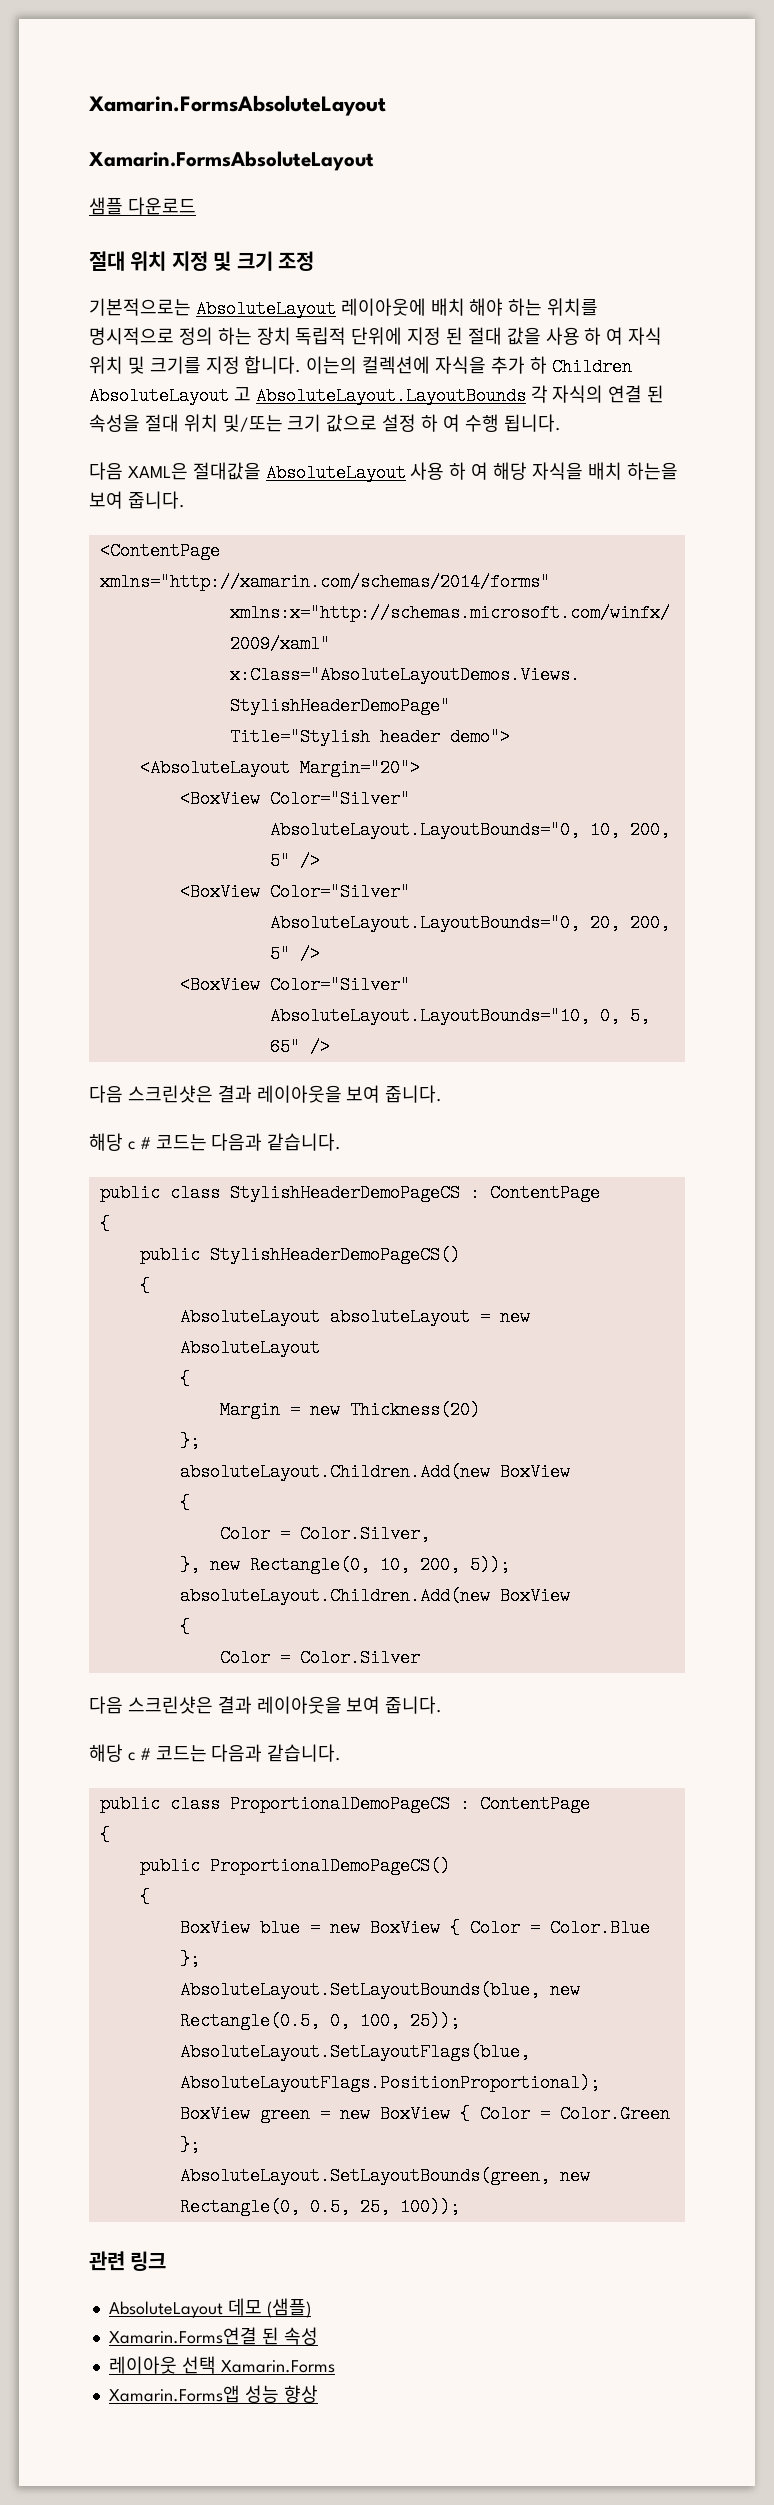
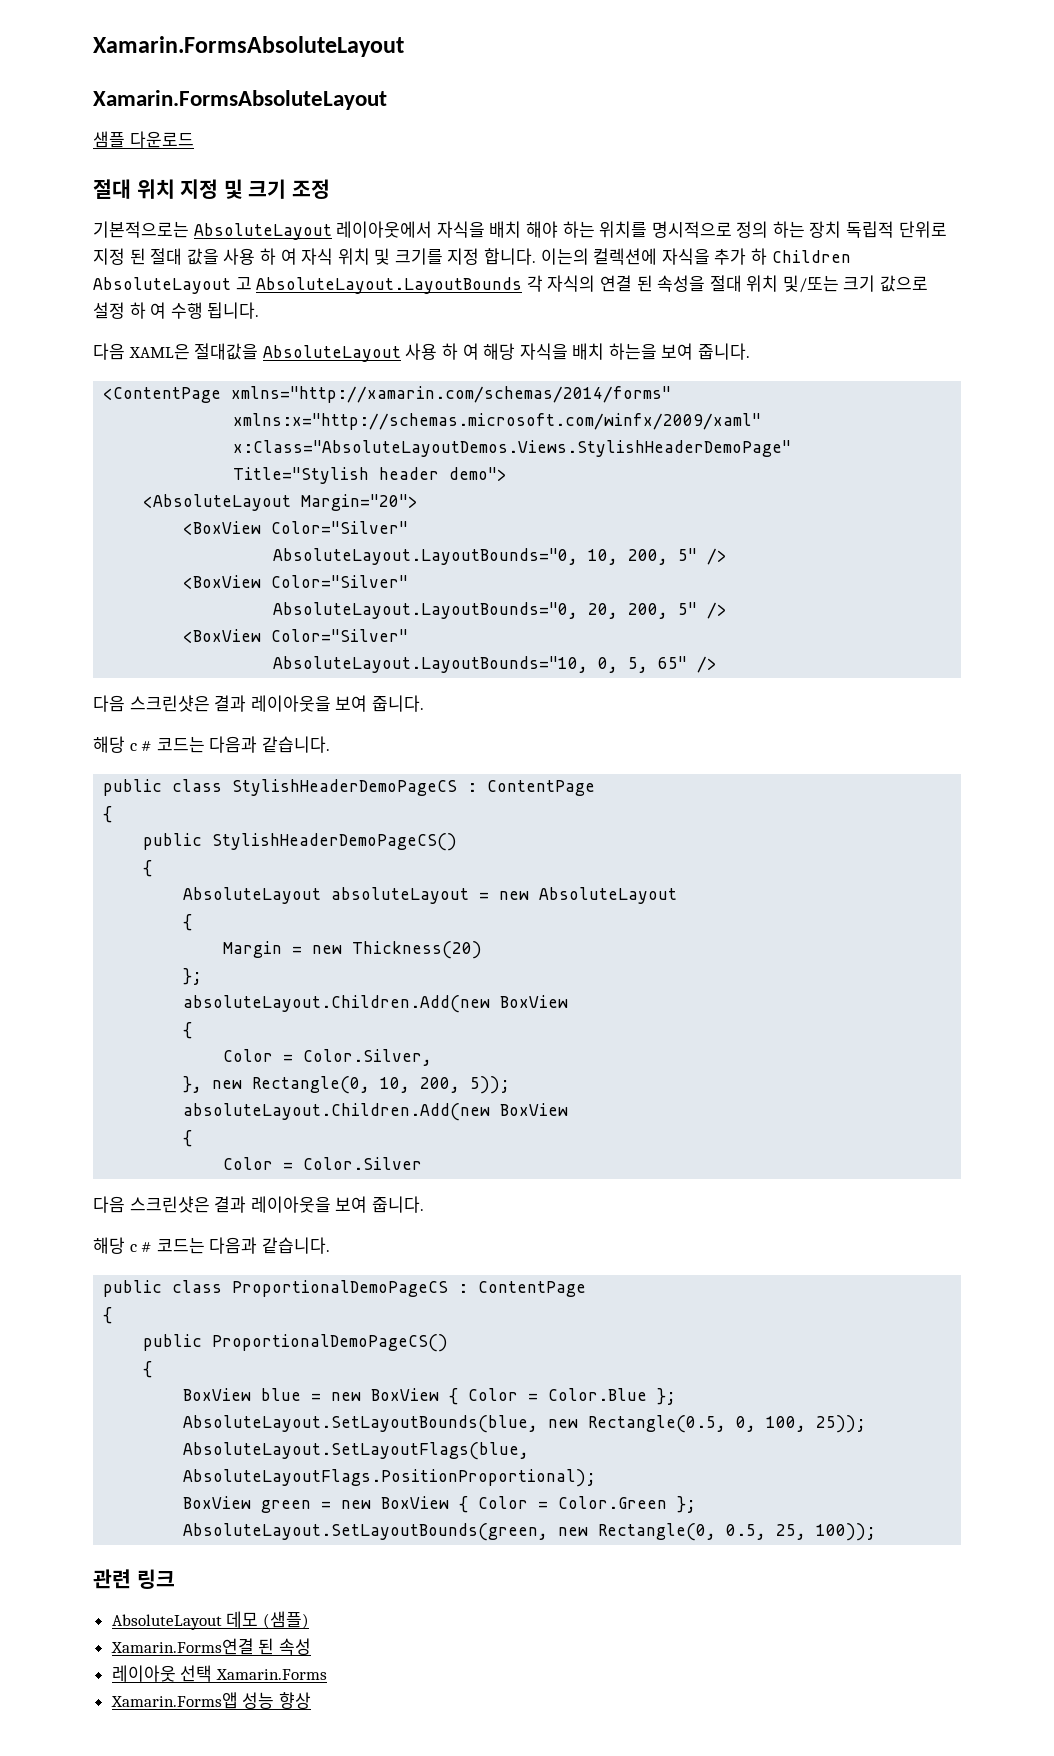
[340,298,426,316] 레이아웃에 -> [336,221,485,238] 레이아웃에서 자식을
[351,327,403,345] 단위에 -> [898,221,947,238] 단위로

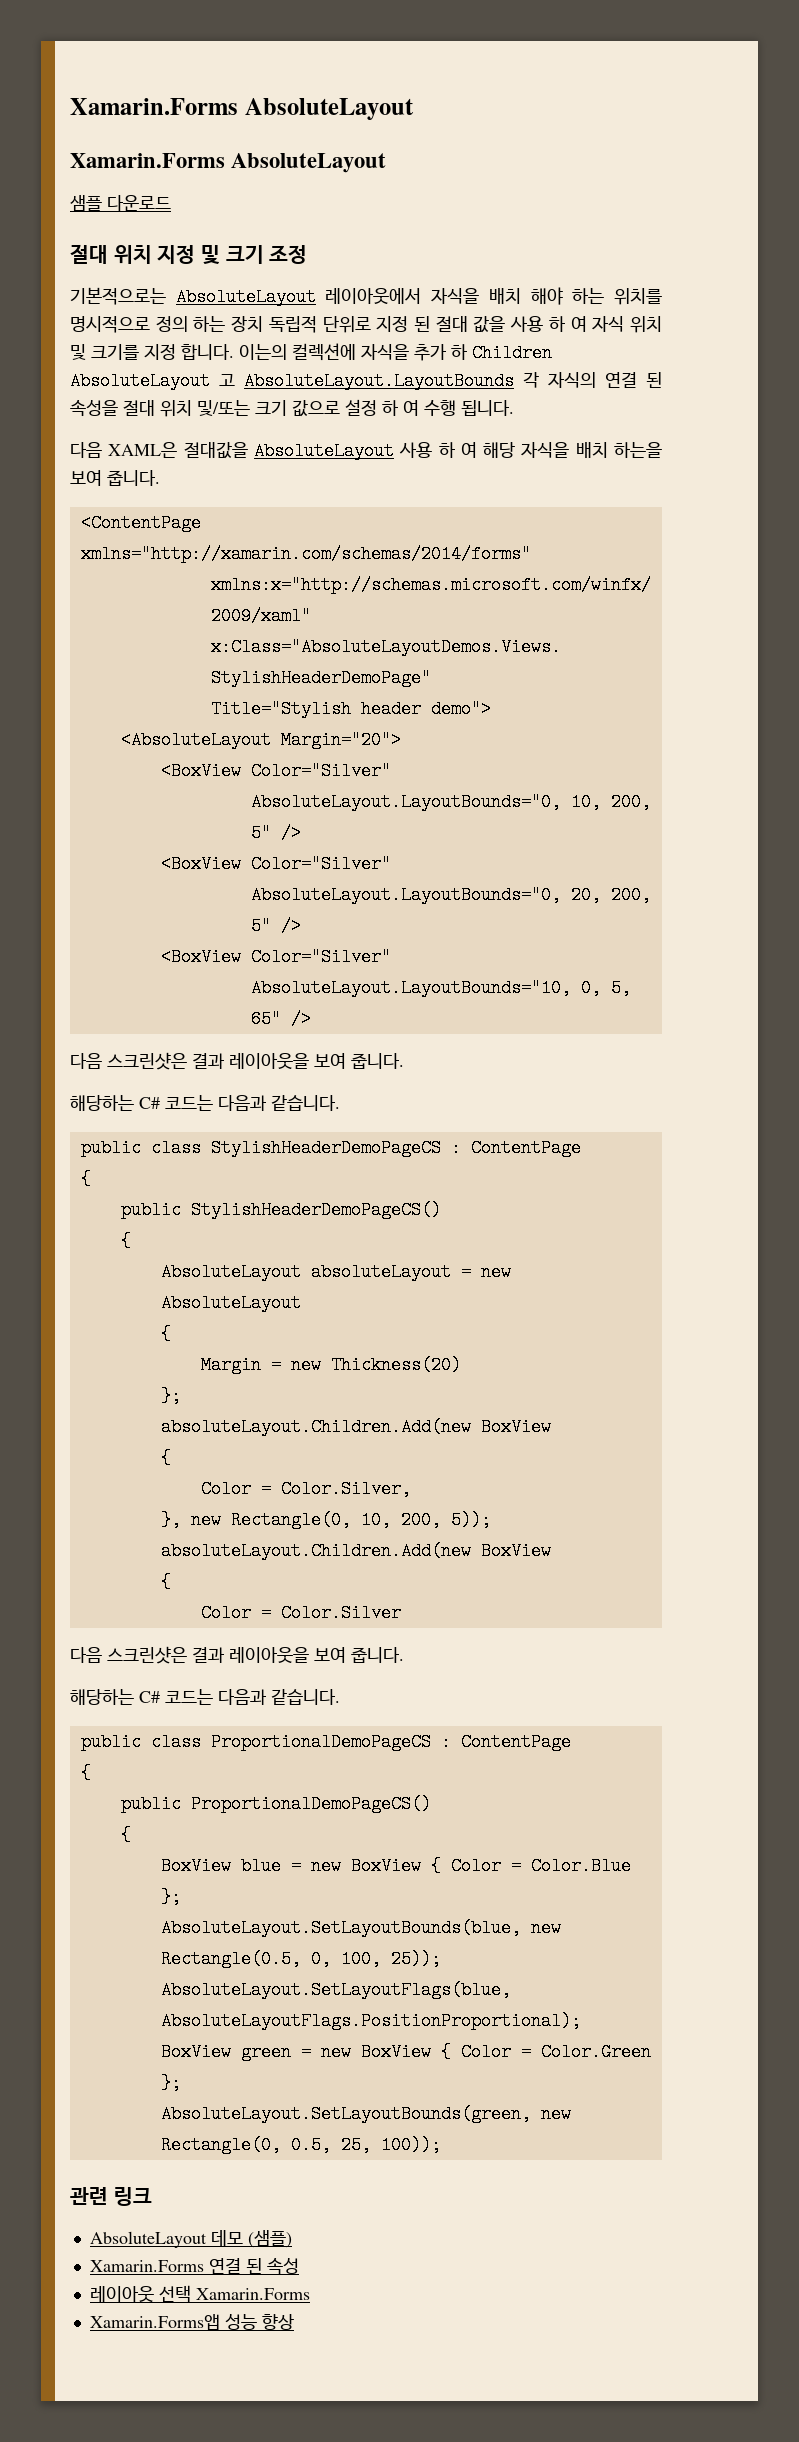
[93,36,404,57] [93,90,387,110] Xamarin.FormsAbsoluteLayout // Xamarin.FormsAbsoluteLayout -> [70,98,414,120] [70,153,387,173] Xamarin.Forms AbsoluteLayout // Xamarin.Forms AbsoluteLayout
[93,736,153,753] 해당 c # -> [70,1095,160,1111] 해당하는 C#
[93,1237,153,1254] 해당 c # -> [70,1689,160,1705] 해당하는 C#
[110,1638,254,1655] Xamarin.Forms연결 -> [89,2258,241,2274] Xamarin.Forms 연결

